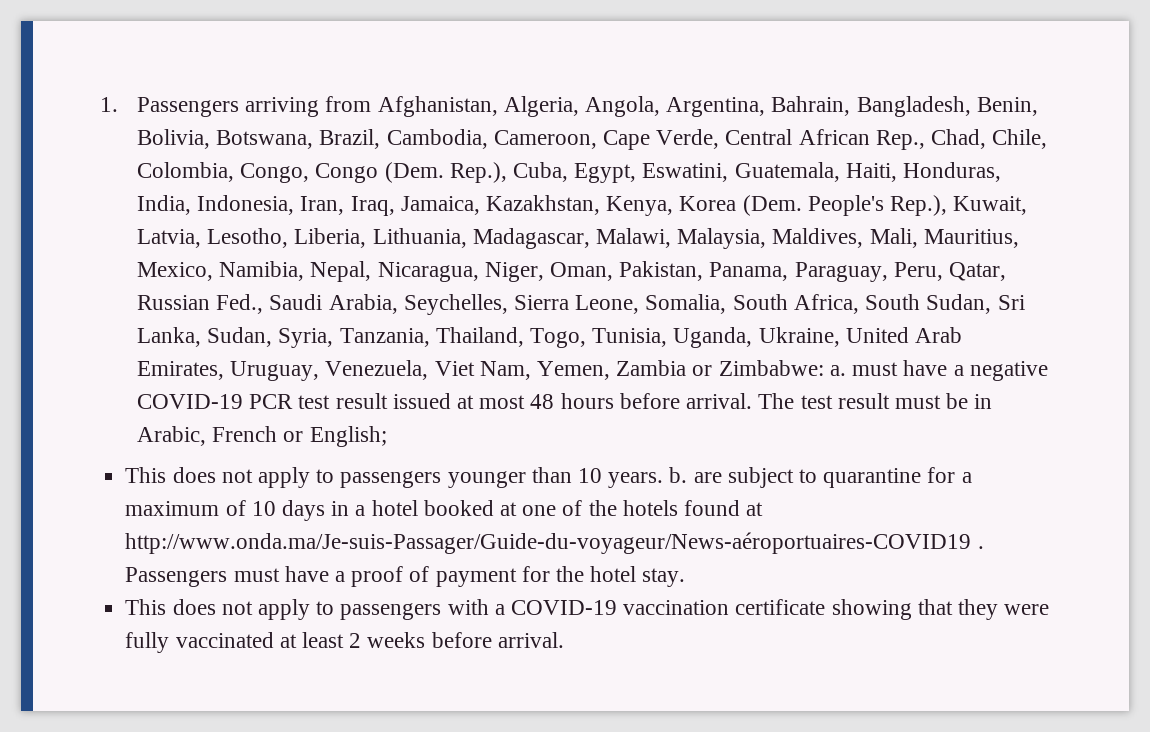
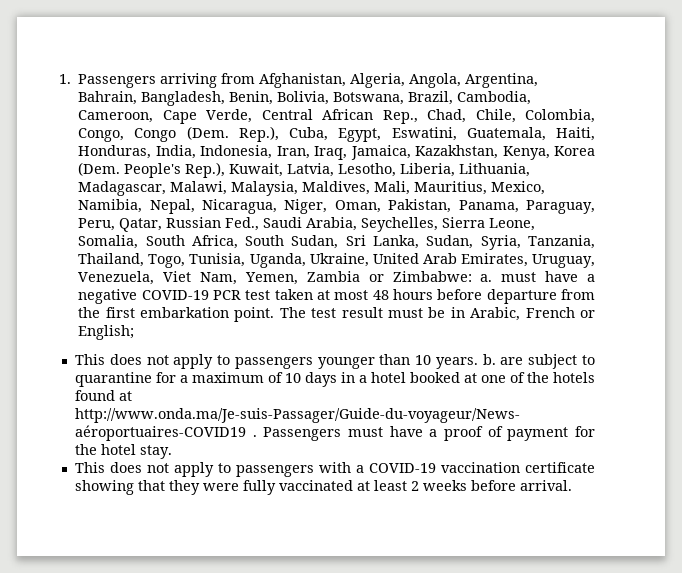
[335,393,451,409] result issued -> [274,289,313,300] taken
[686,393,753,409] arrival. -> [486,289,595,304] [78,307,275,322] departure from the first embarkation point.

